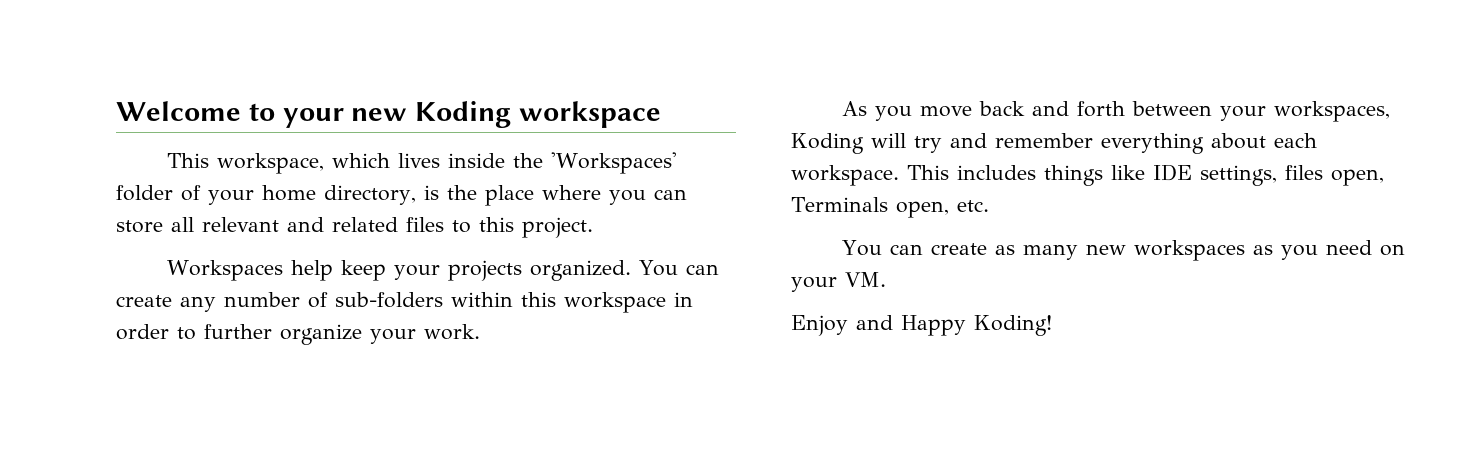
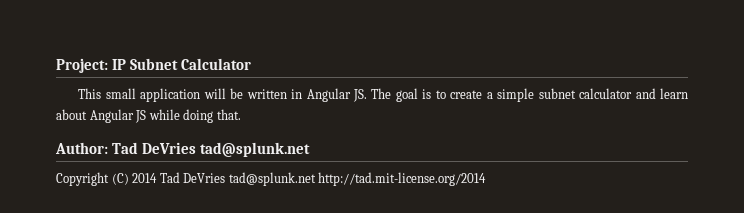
[116,101,662,128] [166,152,677,174] [116,185,687,206] [116,217,593,238] [166,260,720,281] [116,292,693,313] [116,324,480,345] [841,101,1390,122] [791,133,1317,154] [791,164,1384,186] [791,197,989,218] [841,240,1405,261] [791,272,886,292] [791,315,1052,336] Welcome to your new Koding workspace // This workspace, which lives inside the 'Workspaces' folder of your home directory, is the place where you can store all relevant and related files to this project. // Workspaces help keep your projects organized. You can create any number of sub-folders within this workspace in order to further organize your work. // As you move back and forth between your workspaces, Koding will try and remember everything about each workspace. This includes things like IDE settings, files open, Terminals open, etc. // You can create as many new workspaces as you need on your VM. // Enjoy and Happy Koding! -> [56,58,252,73] [78,88,688,102] [56,109,241,123] [55,142,311,157] [56,172,487,186] Project: IP Subnet Calculator // This small application will be written in Angular JS. The goal is to create a simple subnet calculator and learn about Angular JS while doing that. // Author: Tad DeVries tad@splunk.net // Copyright (C) 2014 Tad DeVries tad@splunk.net http://tad.mit-license.org/2014

